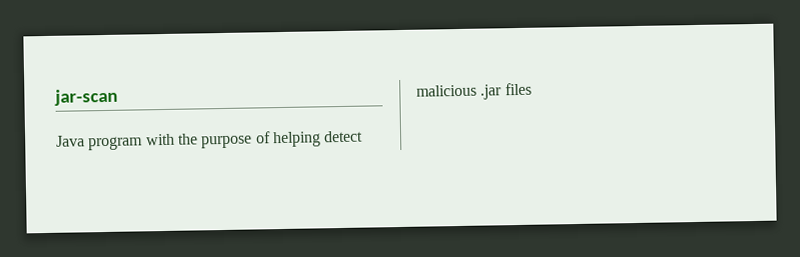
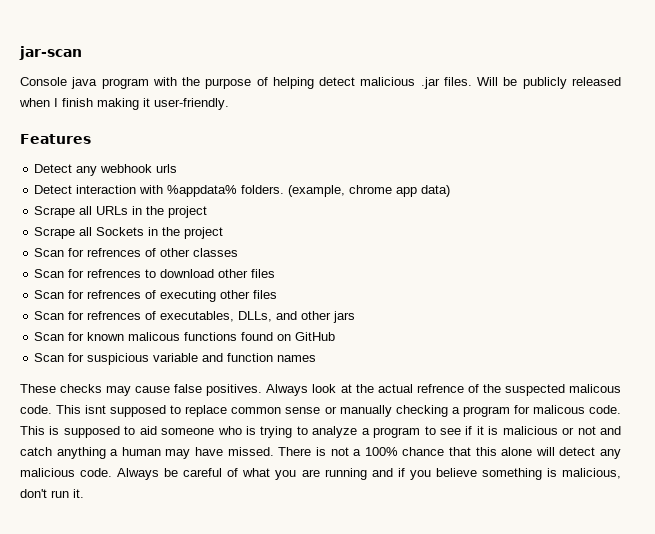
[56,135,85,147] Java -> [20,77,98,89] Console java
[504,82,532,96] files -> [443,77,621,89] [19,98,229,110] [20,134,91,144] [34,164,178,176] [34,185,451,197] [34,206,208,218] [34,227,224,239] [34,248,239,257] [34,269,276,278] [34,290,278,302] [34,311,356,323] [34,332,336,341] [34,353,317,365] [20,384,621,396] [20,405,621,417] [20,426,622,438] [20,447,621,459] [20,468,621,480] [20,489,84,498] files. Will be publicly released when I finish making it user-friendly. // Features // Detect any webhook urls // Detect interaction with %appdata% folders. (example, chrome app data) // Scrape all URLs in the project // Scrape all Sockets in the project // Scan for refrences of other classes // Scan for refrences to download other files // Scan for refrences of executing other files // Scan for refrences of executables, DLLs, and other jars // Scan for known malicous functions found on GitHub // Scan for suspicious variable and function names // These checks may cause false positives. Always look at the actual refrence of the suspected malicous code. This isnt supposed to replace common sense or manually checking a program for malicous code. This is supposed to aid someone who is trying to analyze a program to see if it is malicious or not and catch anything a human may have missed. There is not a 100% chance that this alone will detect any malicious code. Always be careful of what you are running and if you believe something is malicious, don't run it.

